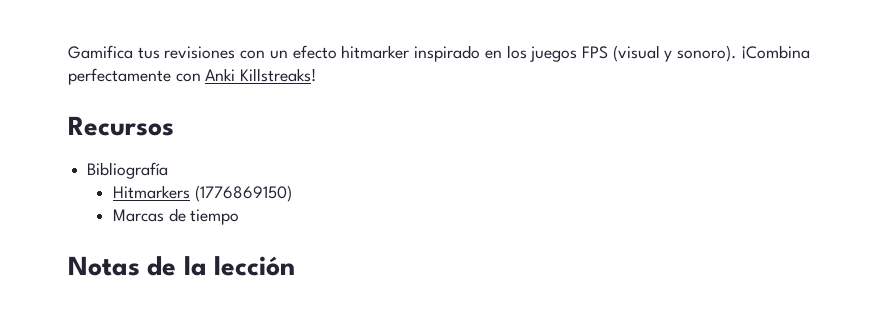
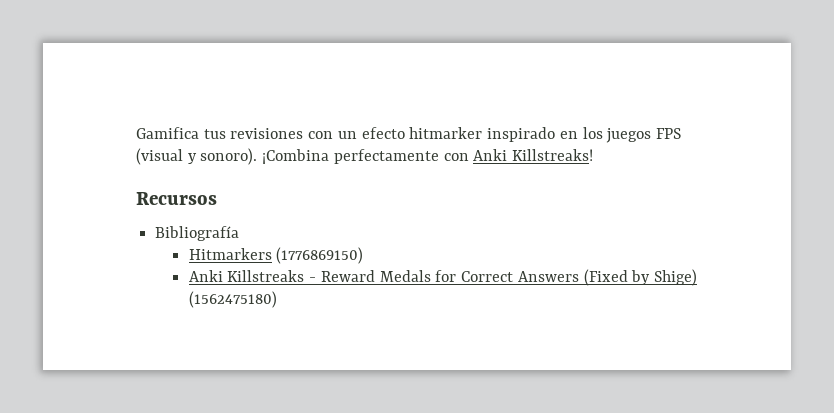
[113,208,240,225] [68,256,296,276] Marcas de tiempo // Notas de la lección -> [188,269,698,286] [188,291,277,308] Anki Killstreaks - Reward Medals for Correct Answers (Fixed by Shige) (1562475180)

